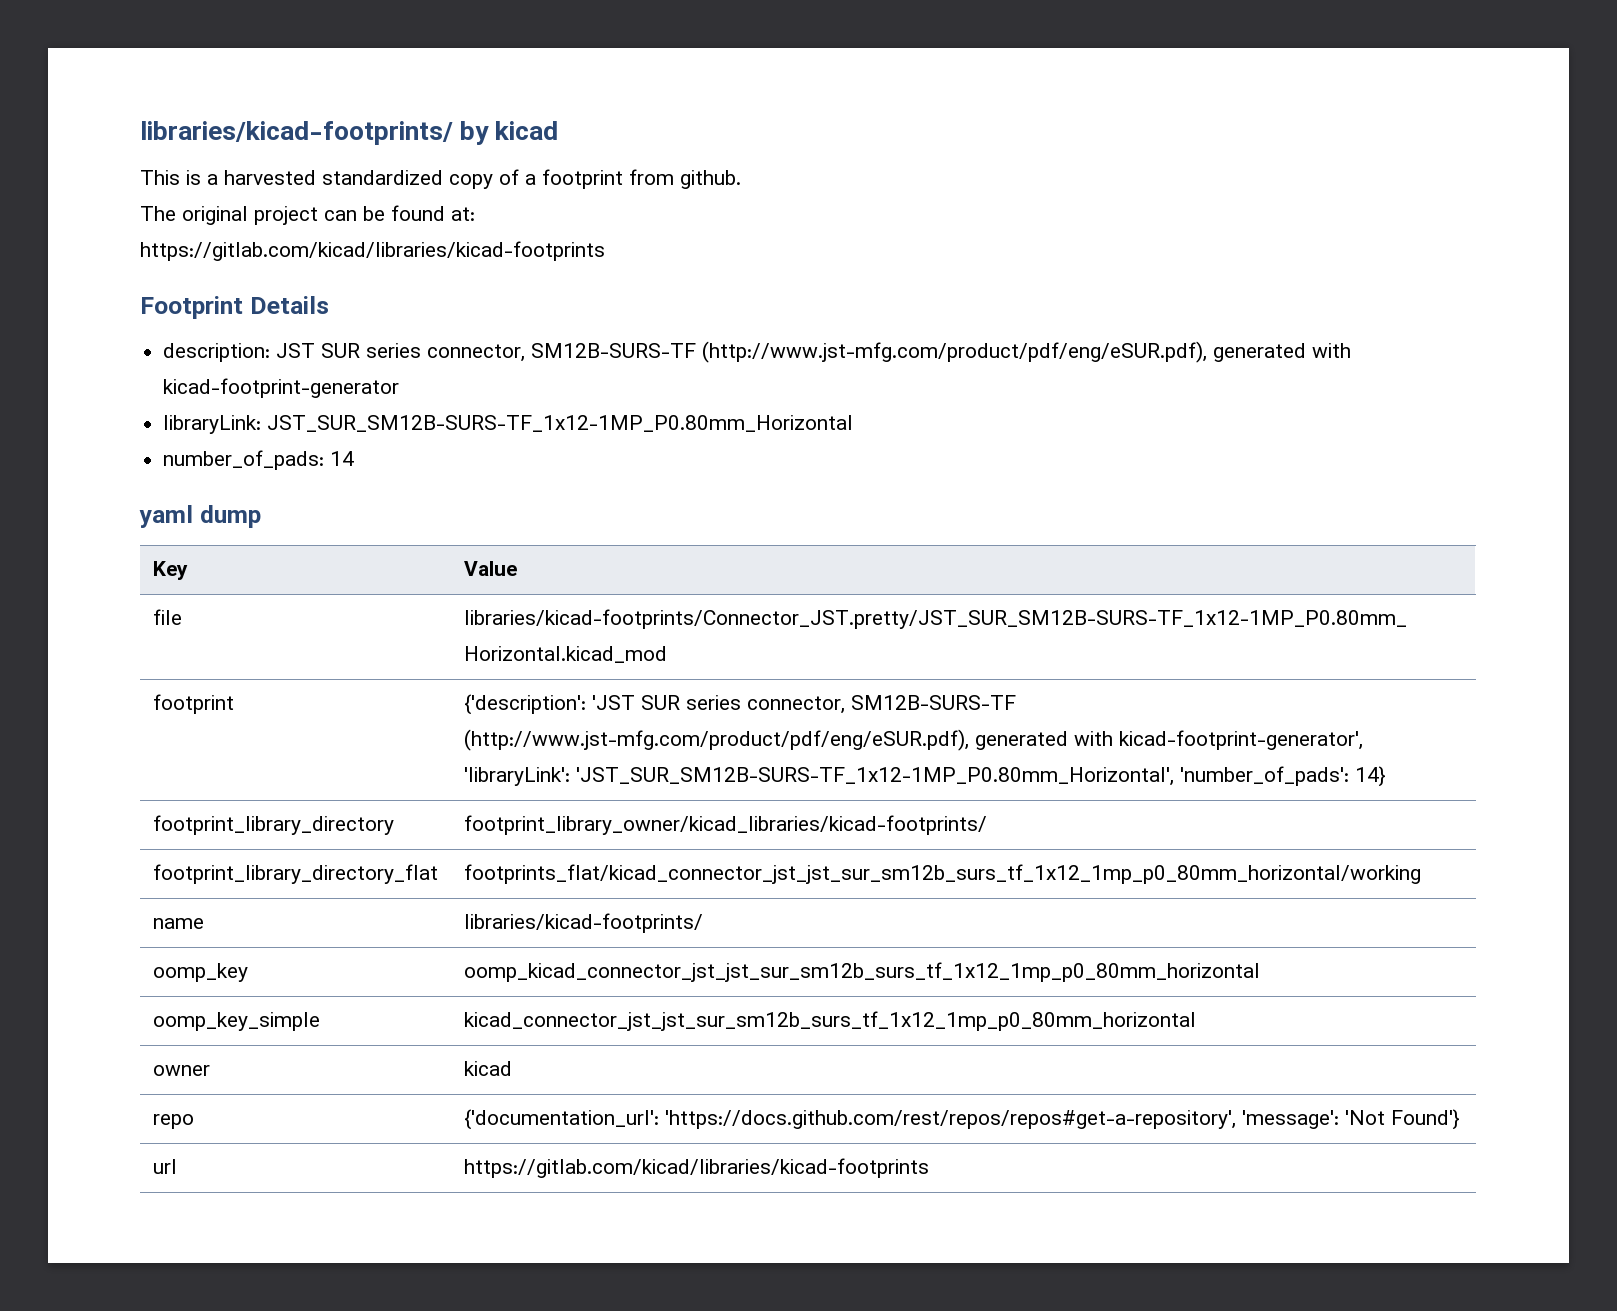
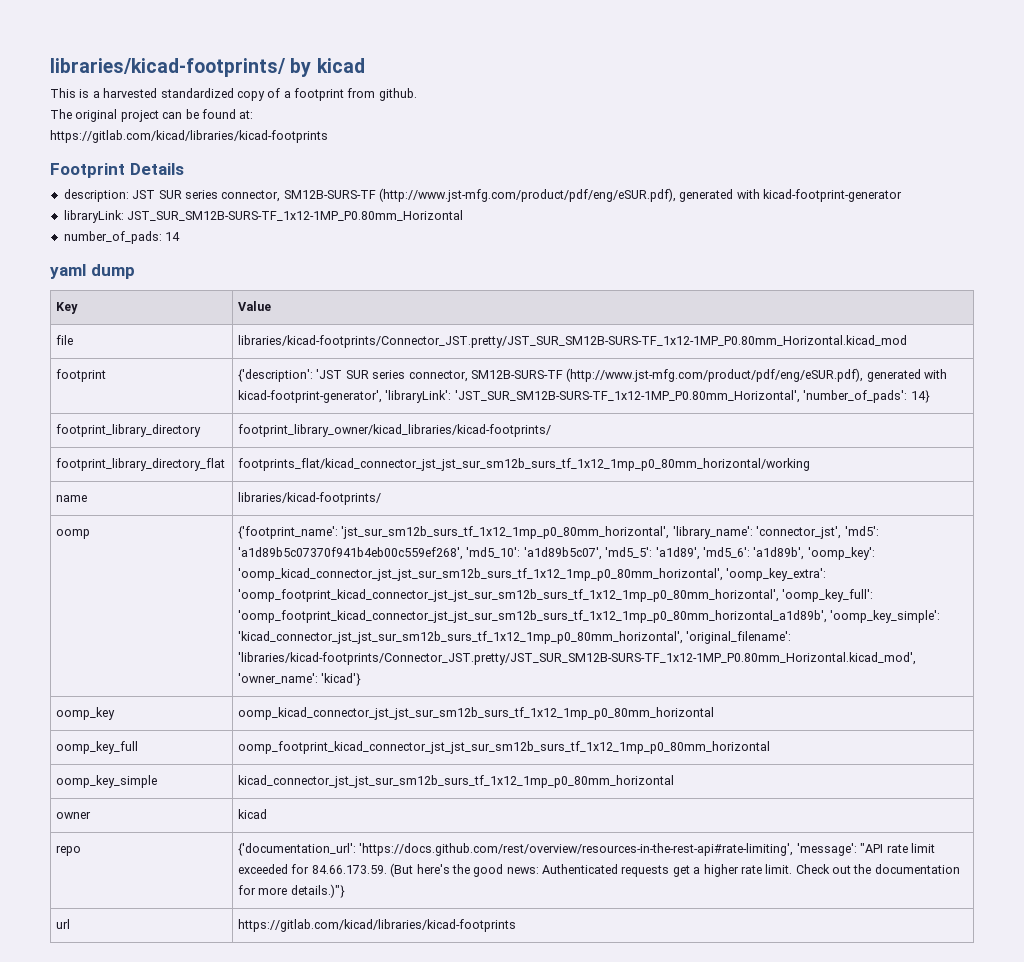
(703, 923) none -> [56,529,91,539] [238,526,879,539] [238,547,875,560] [238,568,827,581] [238,589,874,602] [238,610,941,623] [238,631,792,644] [238,652,917,665] [238,673,362,686] // oomp | {'footprint_name': 'jst_sur_sm12b_surs_tf_1x12_1mp_p0_80mm_horizontal', 'library_name': 'connector_jst', 'md5': 'a1d89b5c07370f941b4eb00c559ef268', 'md5_10': 'a1d89b5c07', 'md5_5': 'a1d89', 'md5_6': 'a1d89b', 'oomp_key': 'oomp_kicad_connector_jst_jst_sur_sm12b_surs_tf_1x12_1mp_p0_80mm_horizontal', 'oomp_key_extra': 'oomp_footprint_kicad_connector_jst_jst_sur_sm12b_surs_tf_1x12_1mp_p0_80mm_horizontal', 'oomp_key_full': 'oomp_footprint_kicad_connector_jst_jst_sur_sm12b_surs_tf_1x12_1mp_p0_80mm_horizontal_a1d89b', 'oomp_key_simple': 'kicad_connector_jst_jst_sur_sm12b_surs_tf_1x12_1mp_p0_80mm_horizontal', 'original_filename': 'libraries/kicad-footprints/Connector_JST.pretty/JST_SUR_SM12B-SURS-TF_1x12-1MP_P0.80mm_Horizontal.kicad_mod', 'owner_name': 'kicad'}
(1260, 972) none -> [56,741,139,754] [238,741,771,754] // oomp_key_full | oomp_footprint_kicad_connector_jst_jst_sur_sm12b_surs_tf_1x12_1mp_p0_80mm_horizontal
[664,1109,1460,1130] 'https://docs.github.com/rest/repos/repos#get-a-repository', 'message': 'Not Found'} -> [359,843,935,856] [238,863,960,877] [238,884,345,898] 'https://docs.github.com/rest/overview/resources-in-the-rest-api#rate-limiting', 'message': "API rate limit exceeded for 84.66.173.59. (But here's the good news: Authenticated requests get a higher rate limit. Check out the documentation for more details.)"}

